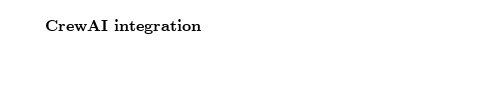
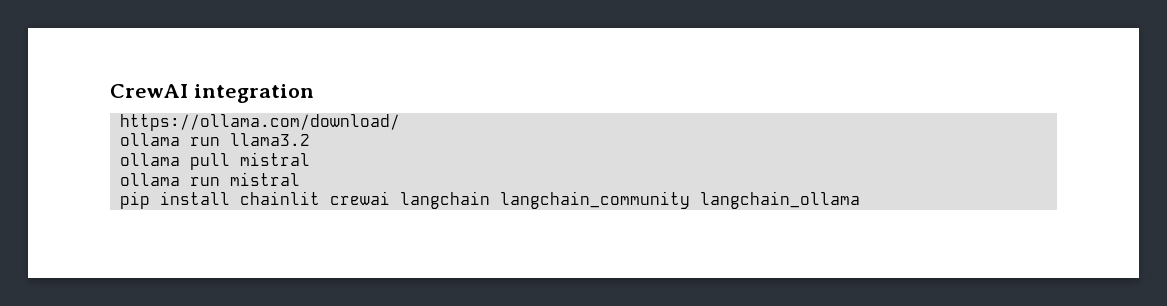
(201, 26) none -> [119,114,400,131] [119,133,310,146] [119,152,310,170] [119,172,300,186] [119,191,860,209] // https://ollama.com/download/ // ollama run llama3.2 // ollama pull mistral // ollama run mistral // pip install chainlit crewai langchain langchain_community langchain_ollama

